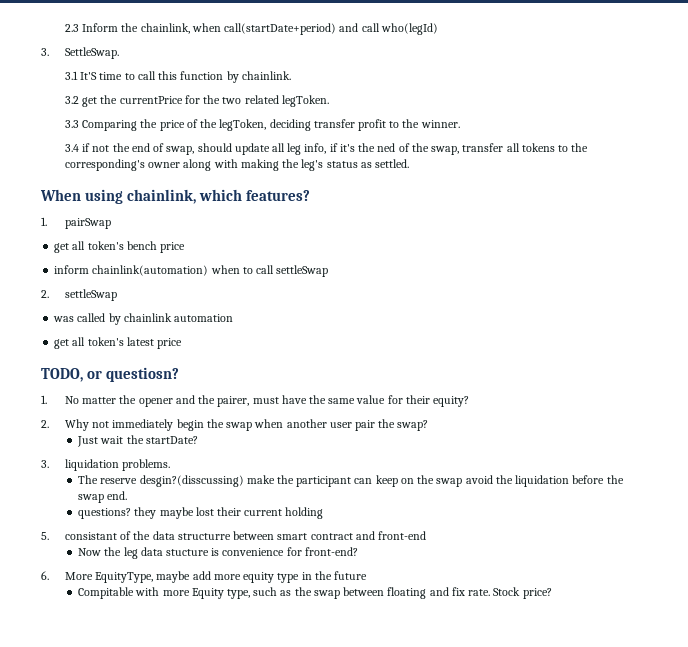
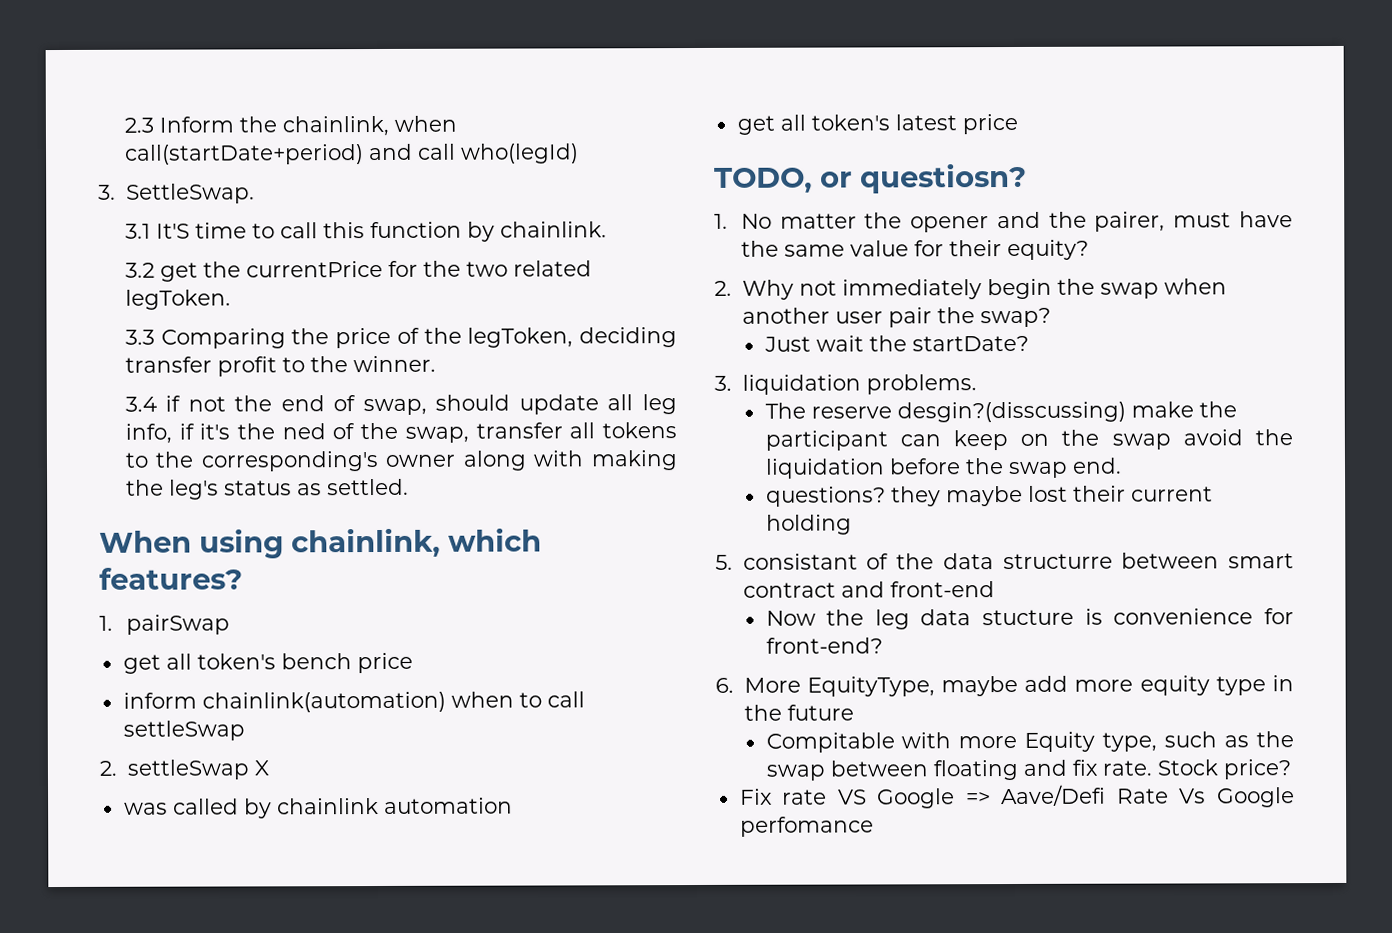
(117, 295) none -> [253,760,269,776] X
(552, 593) none -> [739,784,1295,809] [739,816,874,837] // Fix rate VS Google => Aave/Defi Rate Vs Google perfomance

